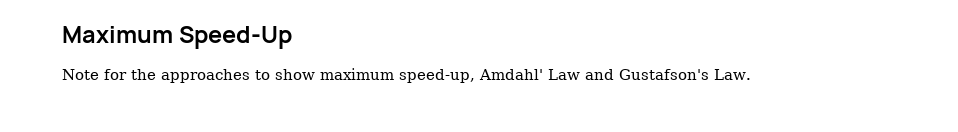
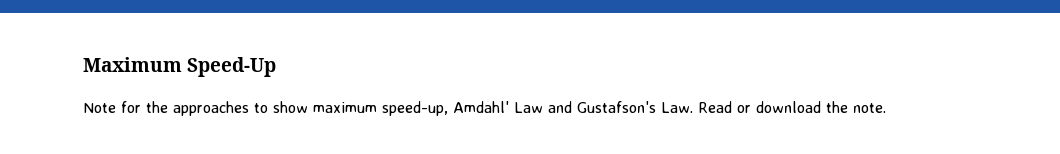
(751, 74) none -> [698,101,886,113] Read or download the note.

